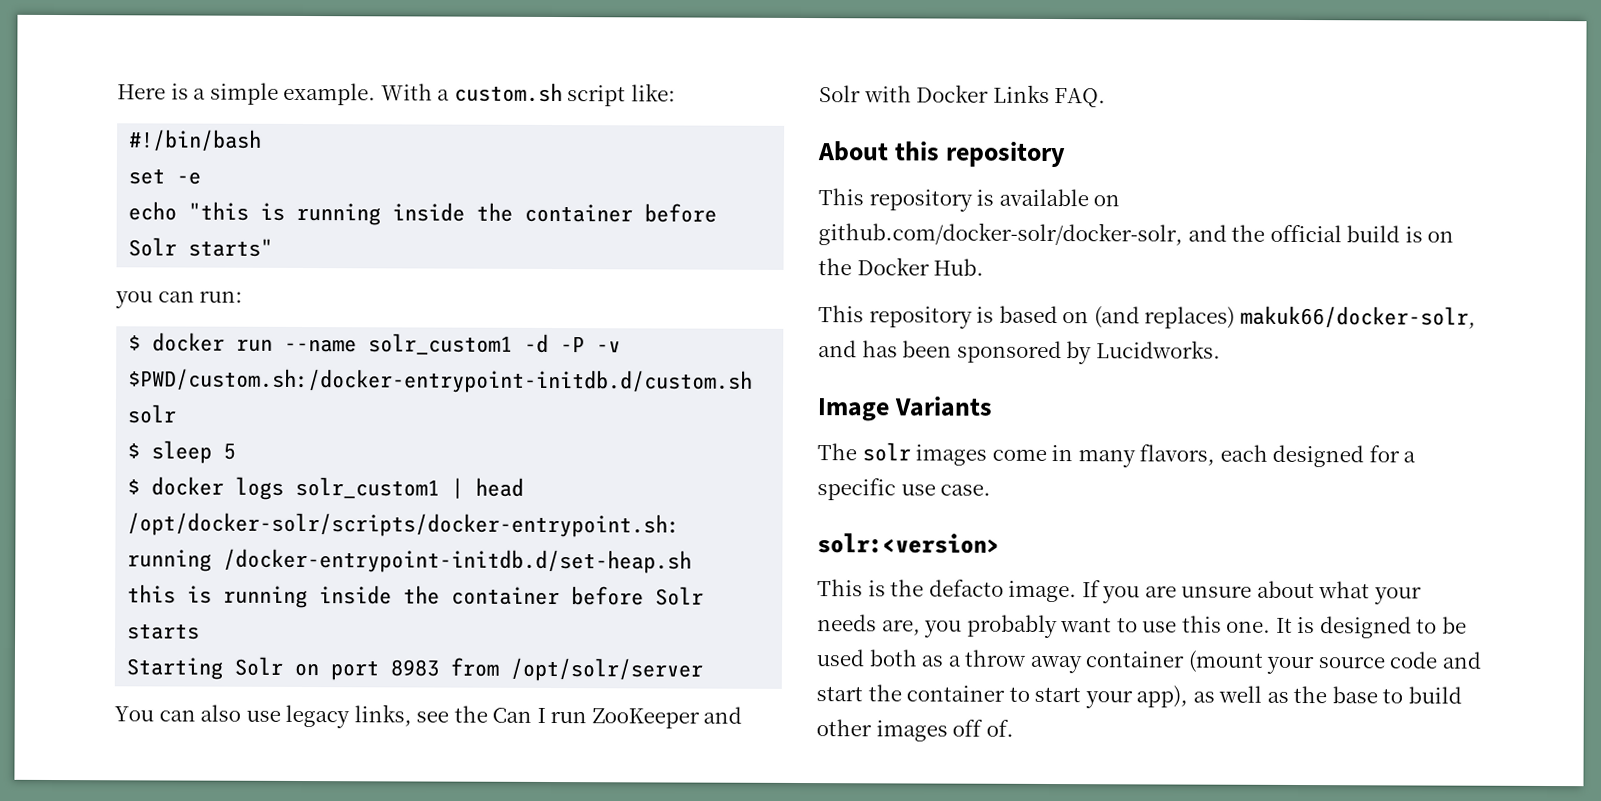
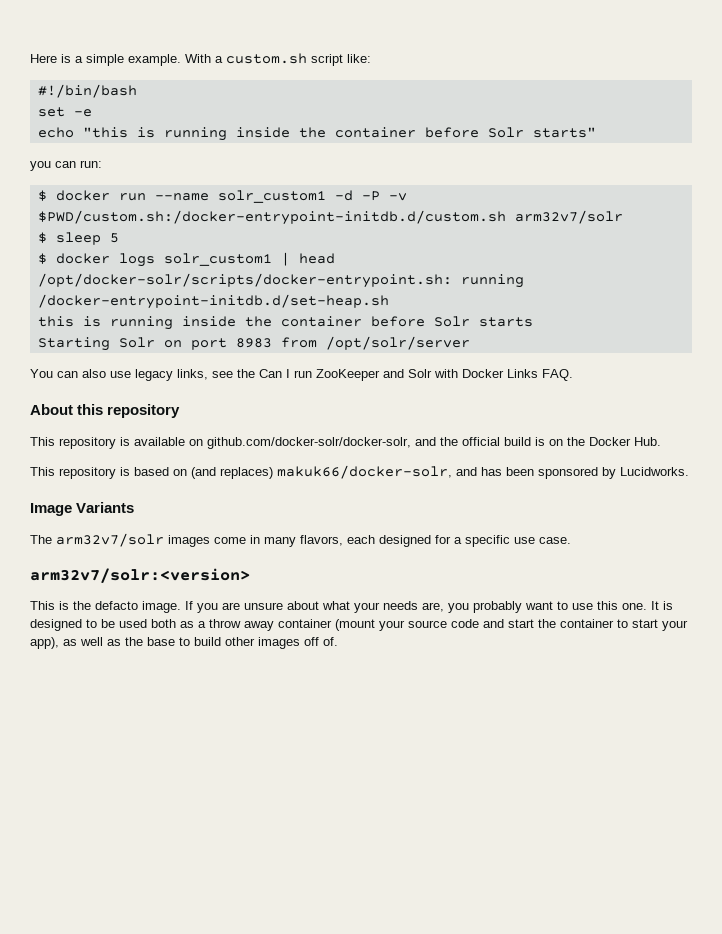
[127,404,177,424] solr -> [514,210,623,224] arm32v7/solr
[861,442,911,462] solr -> [56,533,164,547] arm32v7/solr
[817,533,1000,554] solr:<version> -> [30,568,250,583] arm32v7/solr:<version>

